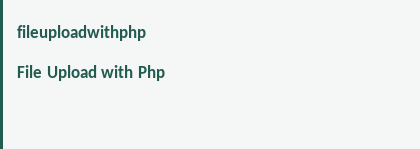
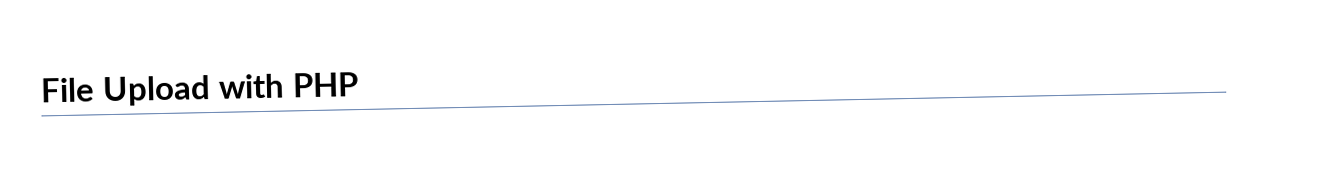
[17,25,146,41] fileuploadwithphp // -> (40, 90) none
[137,65,165,81] Php -> [291,72,359,98] PHP

